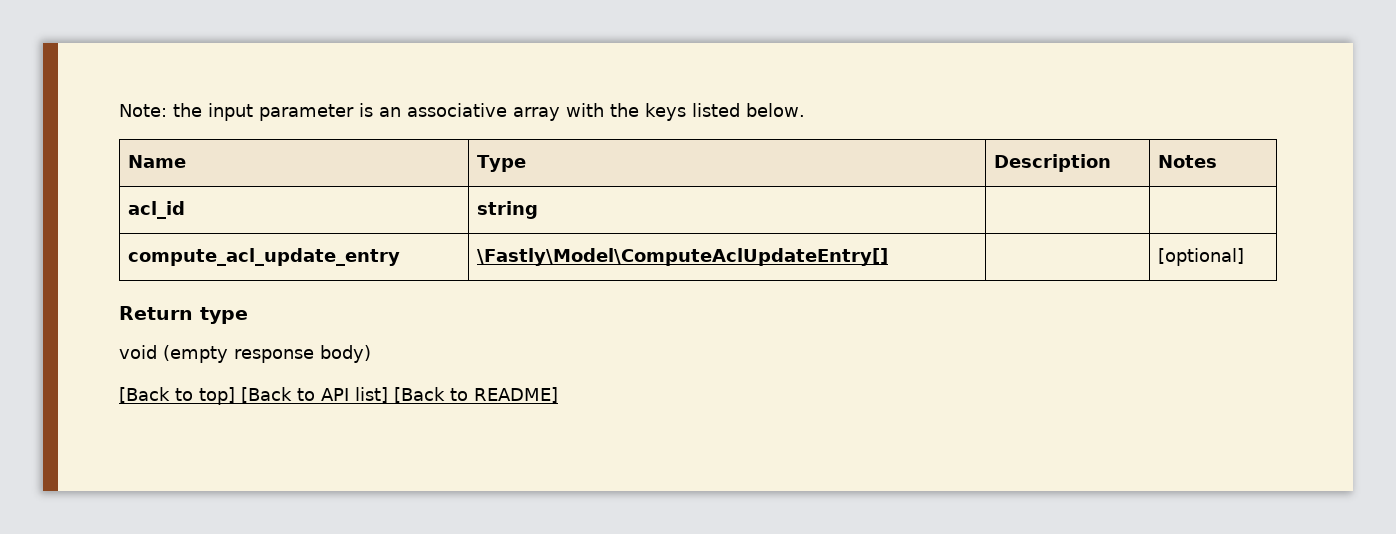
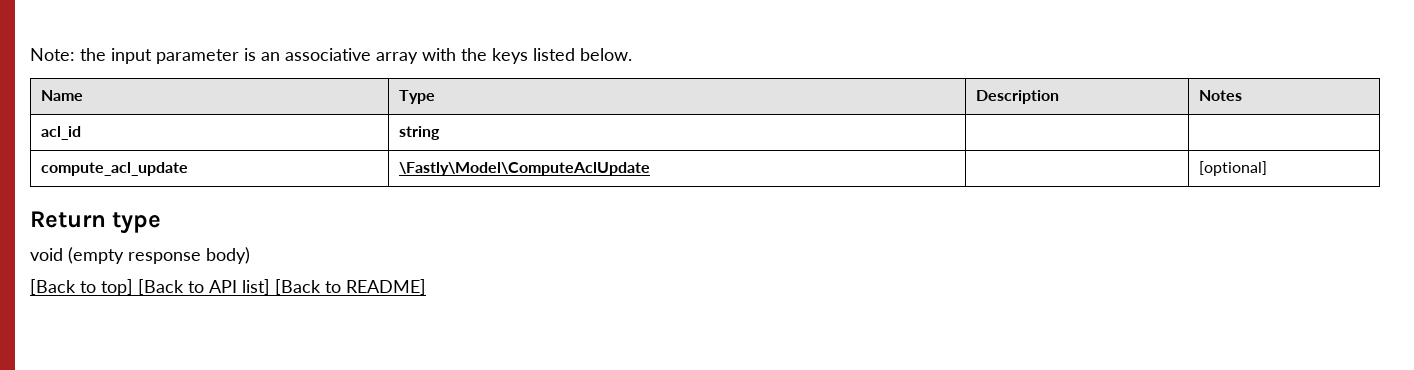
[128,248,401,266] [477,248,889,266] compute_acl_update_entry | \Fastly\Model\ComputeAclUpdateEntry[] -> [40,162,188,176] [398,162,650,176] compute_acl_update | \Fastly\Model\ComputeAclUpdate

